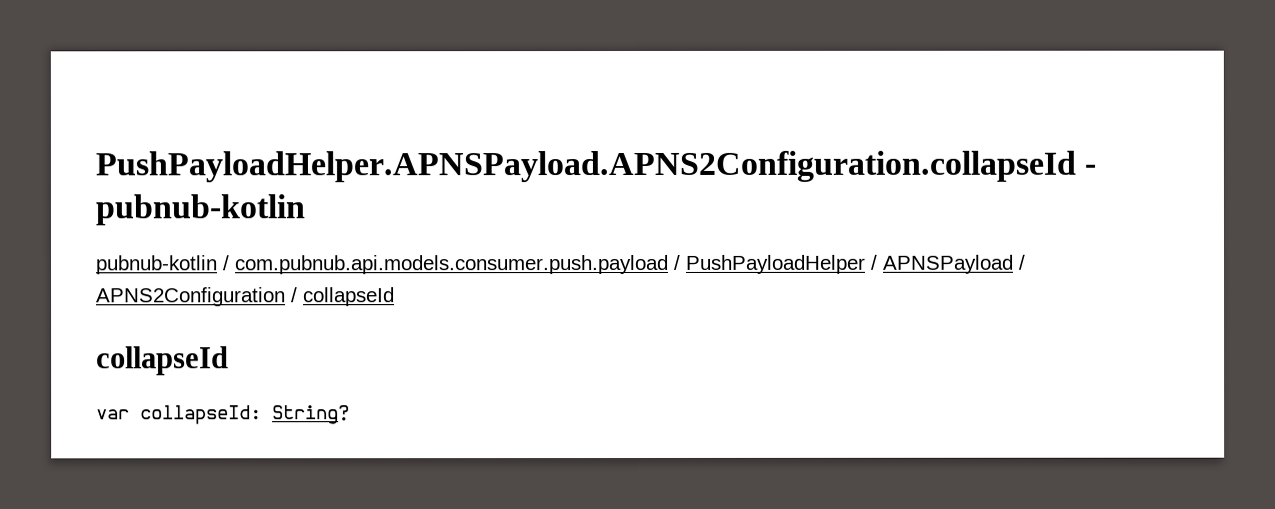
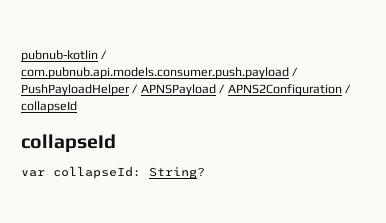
[95,150,1097,183] [95,194,305,226] PushPayloadHelper.APNSPayload.APNS2Configuration.collapseId - pubnub-kotlin // -> (21, 56) none

